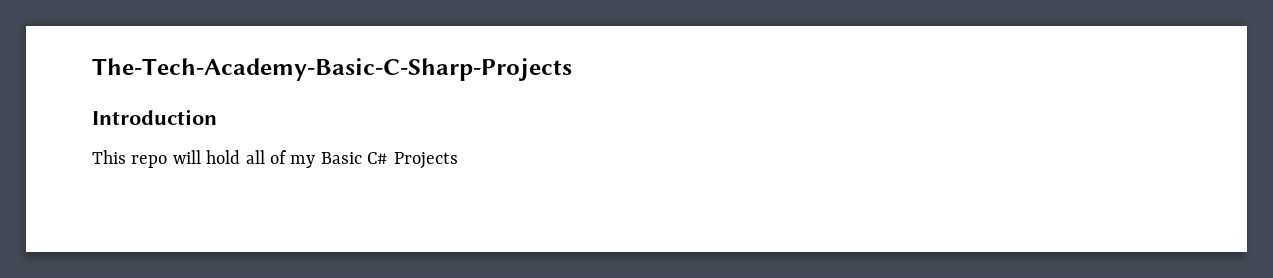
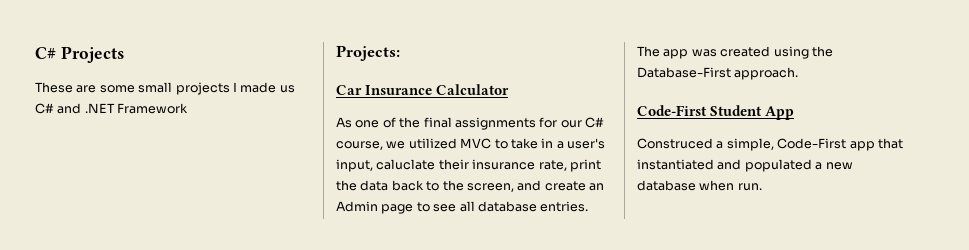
[92,58,572,81] [92,109,217,125] [92,150,458,169] The-Tech-Academy-Basic-C-Sharp-Projects // Introduction // This repo will hold all of my Basic C# Projects -> [35,46,124,63] [35,82,295,95] [35,103,189,114] [336,45,400,61] [336,84,510,95] [336,117,604,130] [336,138,605,150] [336,159,601,172] [336,180,604,192] [336,201,589,214] [637,46,833,59] [637,67,799,80] [637,105,795,120] [637,138,903,151] [637,159,853,172] [637,180,762,191] C# Projects // These are some small projects I made us C# and .NET Framework // Projects: // Car Insurance Calculator // As one of the final assignments for our C# course, we utilized MVC to take in a user's input, caluclate their insurance rate, print the data back to the screen, and create an Admin page to see all database entries. The app was created using the Database-First approach. // Code-First Student App // Construced a simple, Code-First app that instantiated and populated a new database when run.

